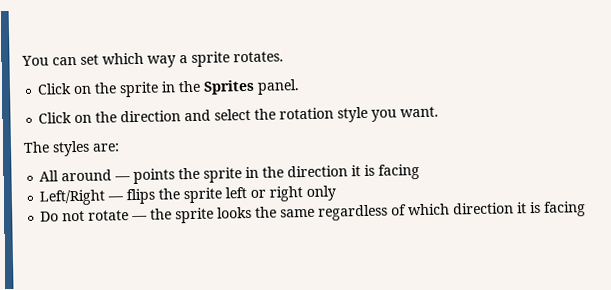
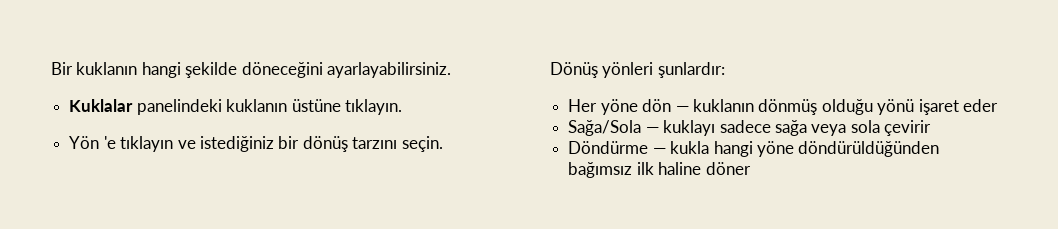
[21,51,284,68] [37,79,301,98] [38,106,440,124] [23,140,120,157] [39,163,421,185] [39,185,337,206] [40,201,587,224] You can set which way a sprite rotates. // Click on the sprite in the Sprites panel. // Click on the direction and select the rotation style you want. // The styles are: // All around — points the sprite in the direction it is facing // Left/Right — flips the sprite left or right only // Do not rotate — the sprite looks the same regardless of which direction it is facing -> [51,62,452,78] [69,99,402,115] [69,136,443,152] [550,62,725,78] [568,99,999,115] [568,120,932,136] [568,141,940,157] [568,162,751,178] Bir kuklanın hangi şekilde döneceğini ayarlayabilirsiniz. // Kuklalar panelindeki kuklanın üstüne tıklayın. // Yön 'e tıklayın ve istediğiniz bir dönüş tarzını seçin. // Dönüş yönleri şunlardır: // Her yöne dön — kuklanın dönmüş olduğu yönü işaret eder // Sağa/Sola — kuklayı sadece sağa veya sola çevirir // Döndürme — kukla hangi yöne döndürüldüğünden bağımsız ilk haline döner

